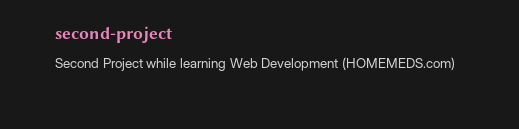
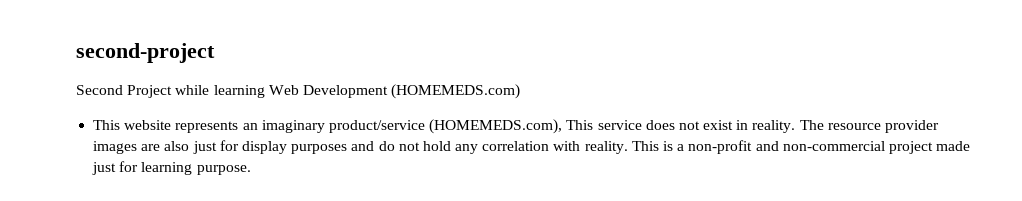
(455, 63) none -> [93,119,940,134] [93,140,971,154] [92,161,251,175] // This website represents an imaginary product/service (HOMEMEDS.com), This service does not exist in reality. The resource provider images are also just for display purposes and do not hold any correlation with reality. This is a non-profit and non-commercial project made just for learning purpose.

